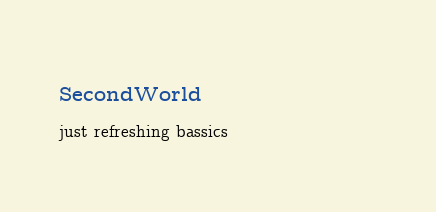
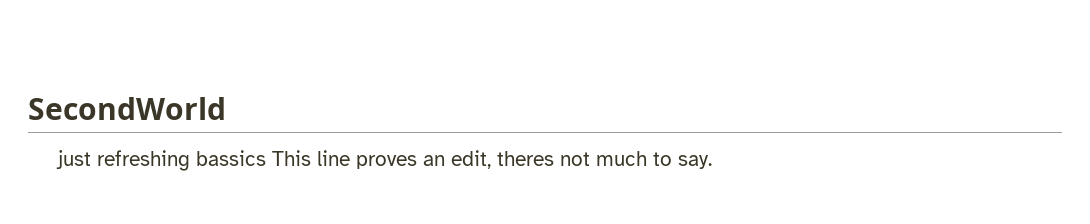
(228, 131) none -> [272,150,713,169] This line proves an edit, theres not much to say.

